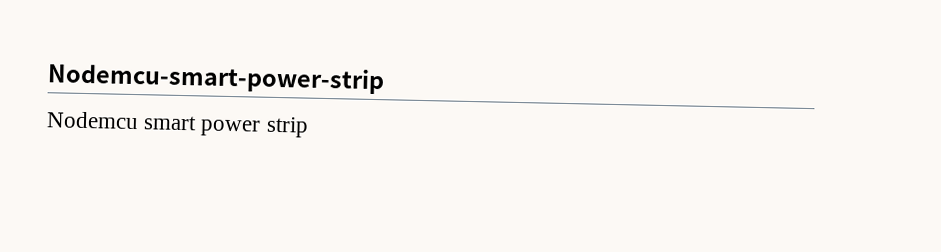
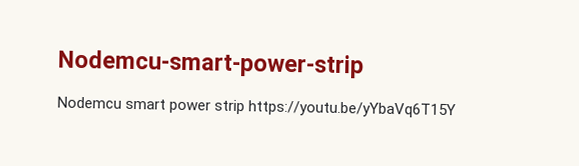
(309, 127) none -> [248,100,457,119] https://youtu.be/yYbaVq6T15Y

